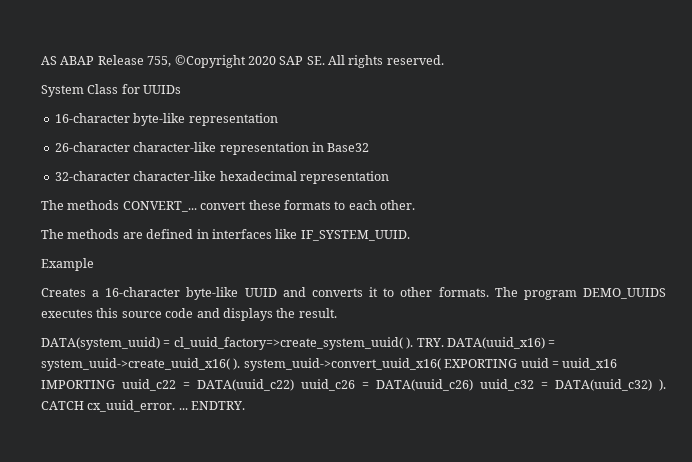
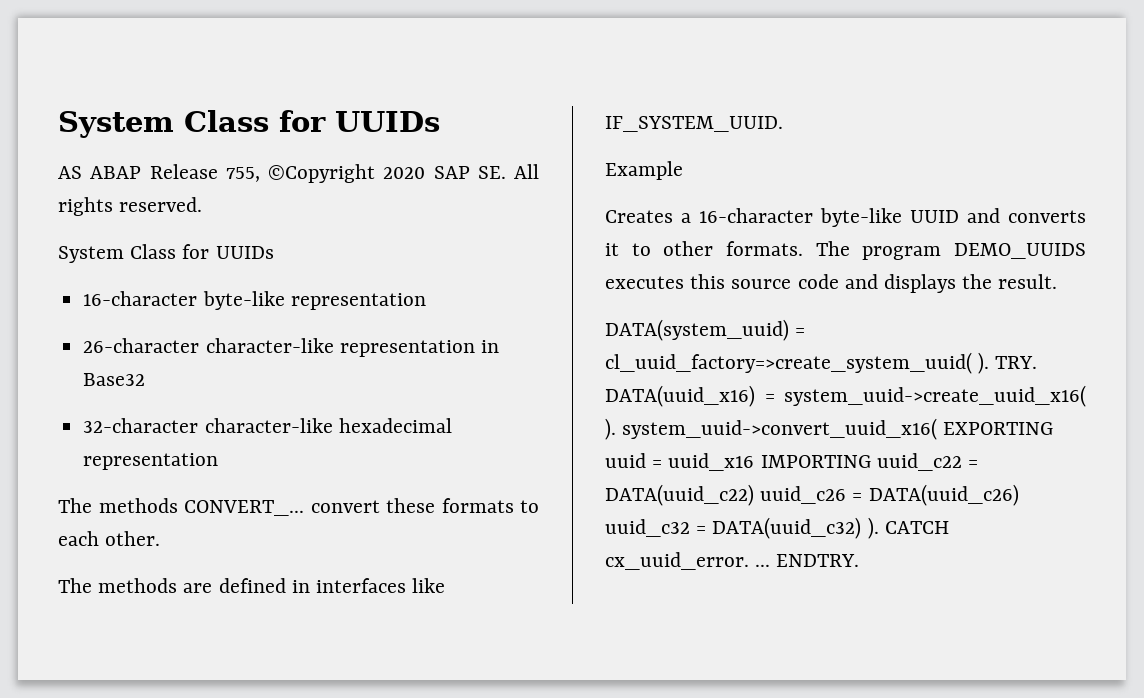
(41, 60) none -> [58,110,440,138] System Class for UUIDs //

